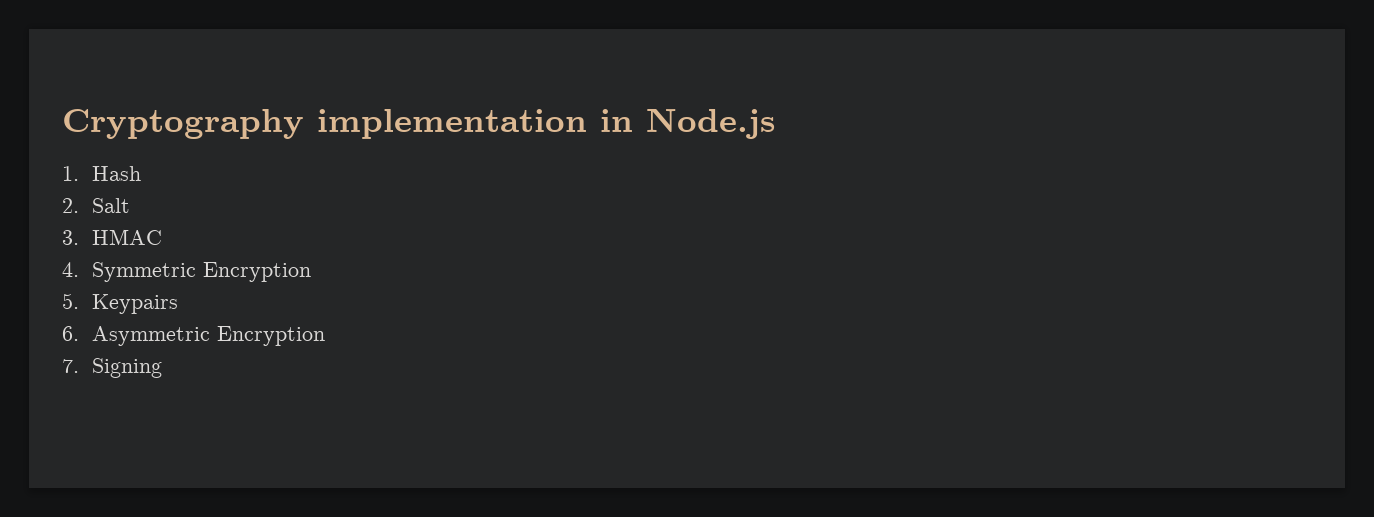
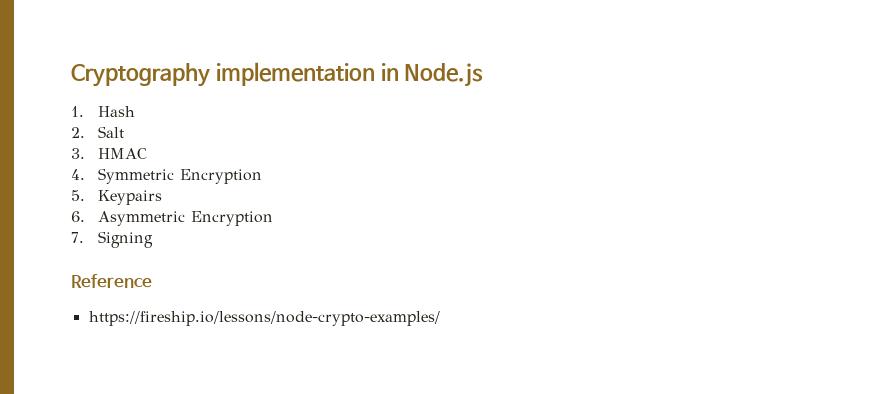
(162, 368) none -> [71,274,152,288] [88,311,440,326] // Reference // https://fireship.io/lessons/node-crypto-examples/

